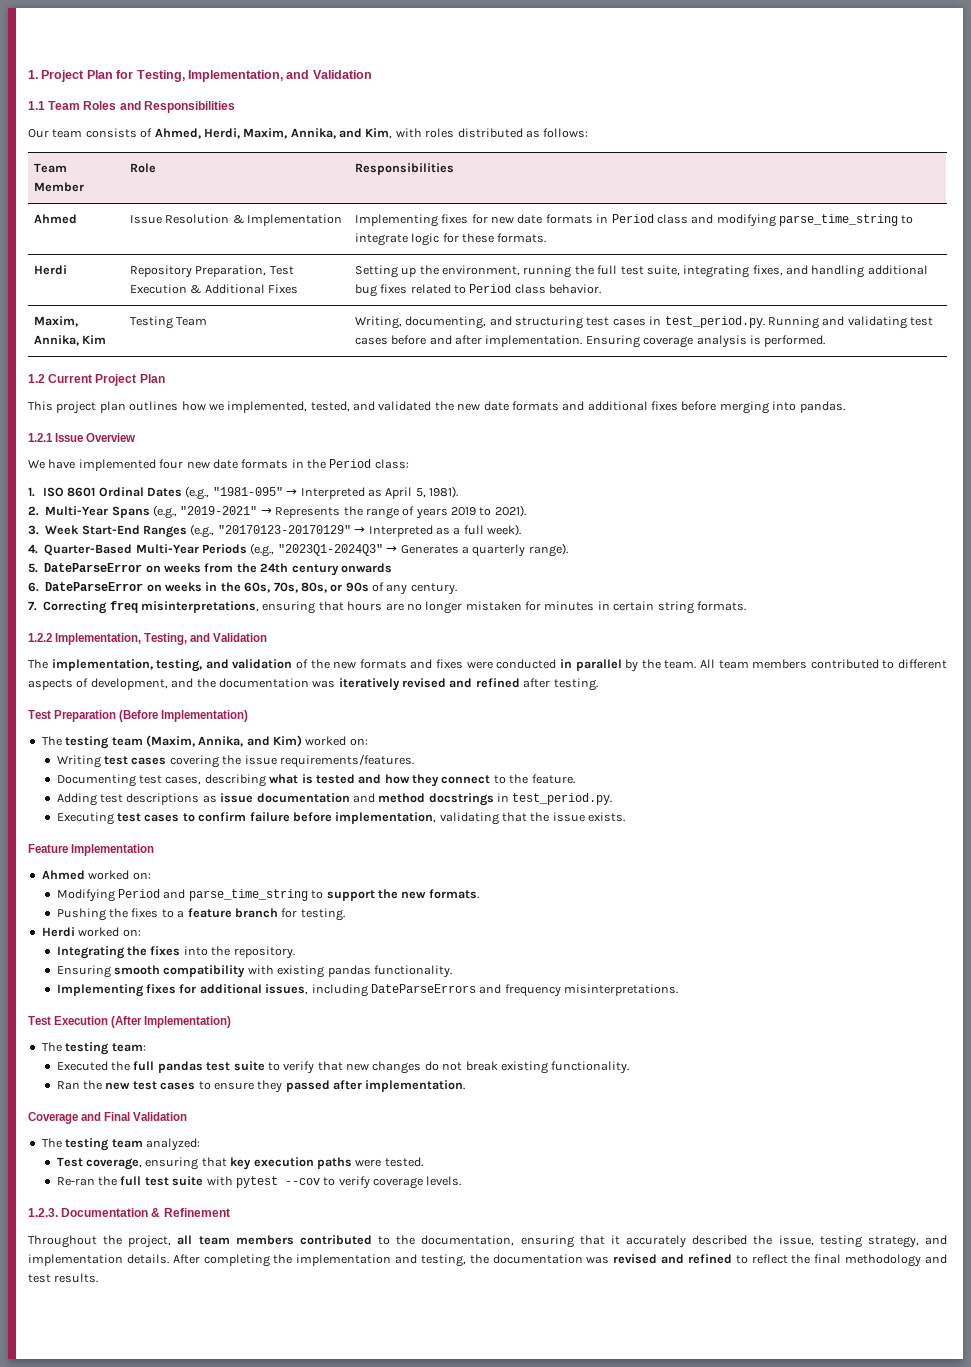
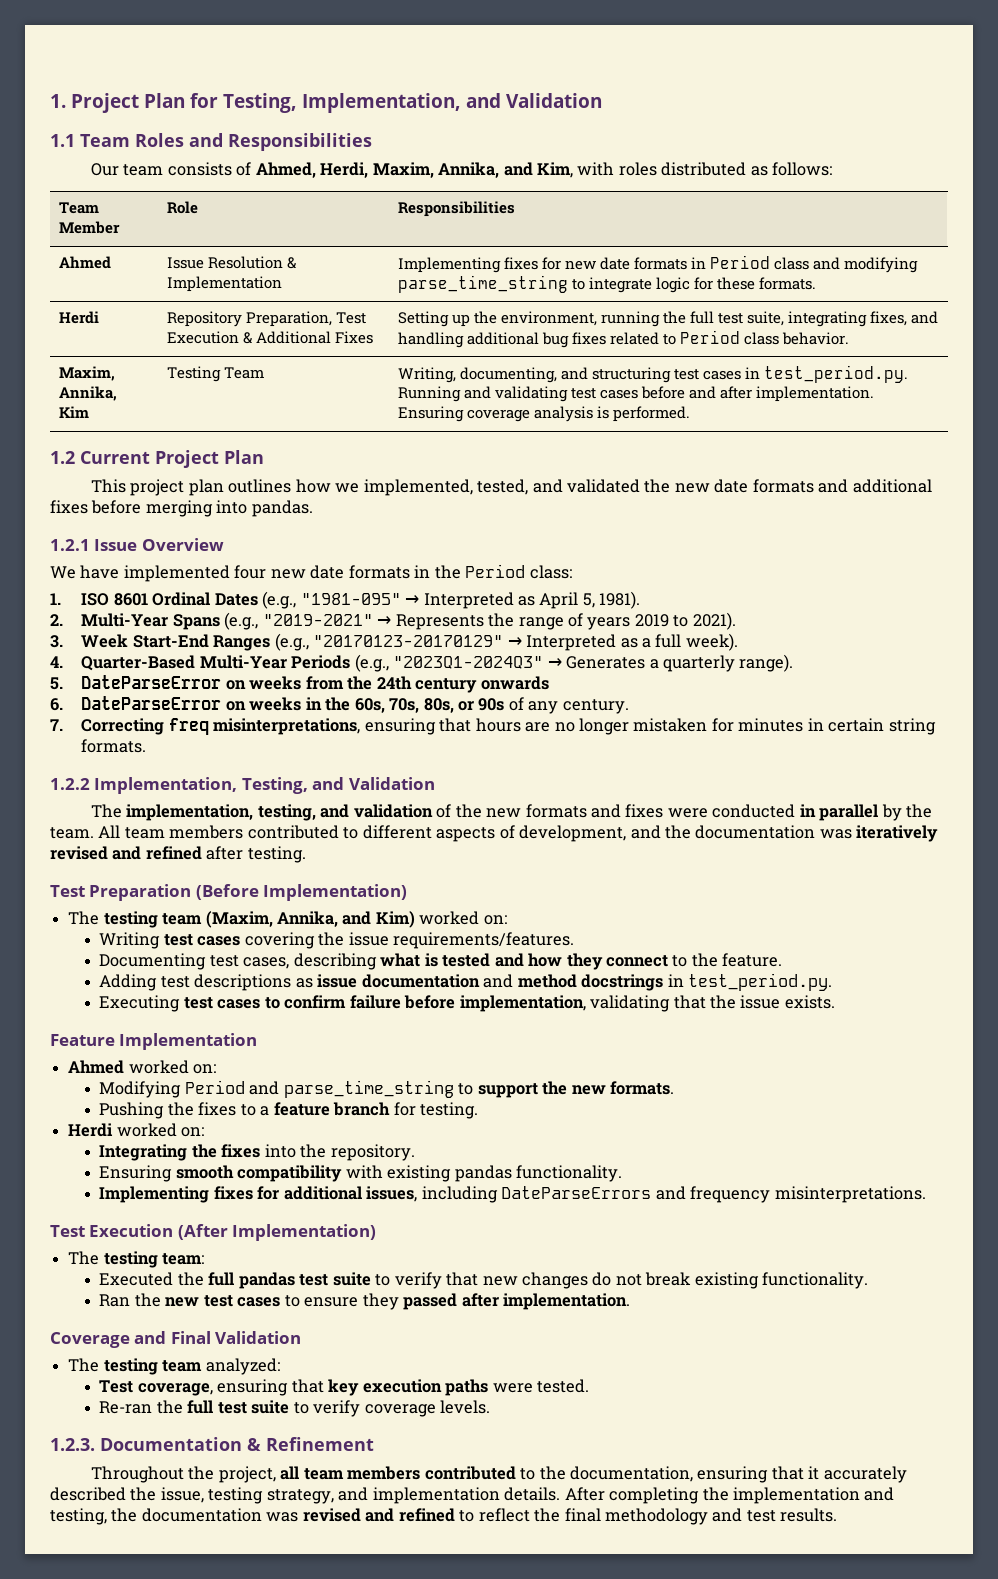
[206,1176,320,1188] with pytest --cov -> (290, 1407) none

